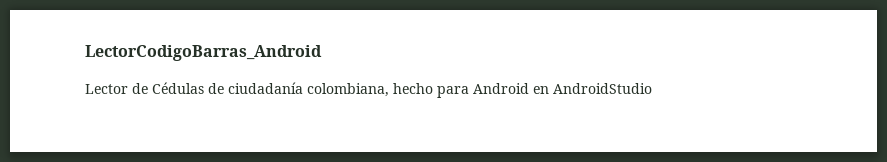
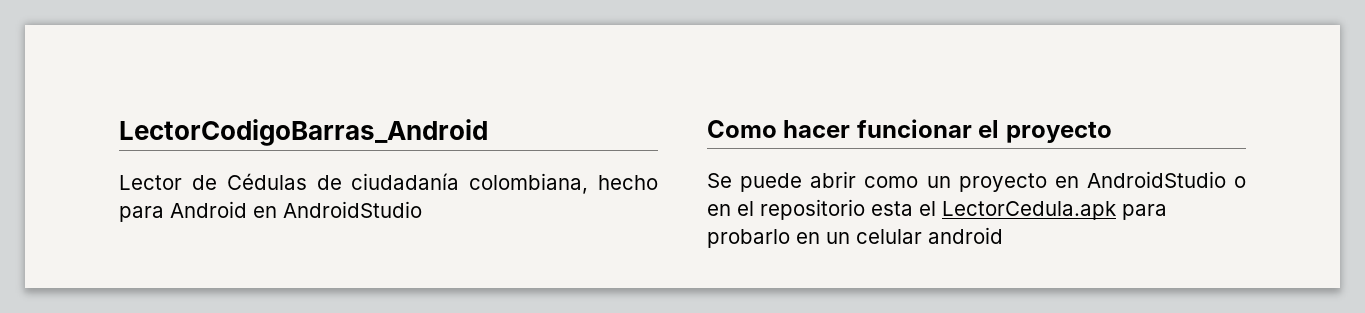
(652, 88) none -> [707,119,1112,143] [707,171,1246,192] [707,199,1167,220] [707,227,1003,248] // Como hacer funcionar el proyecto // Se puede abrir como un proyecto en AndroidStudio o en el repositorio esta el LectorCedula.apk para probarlo en un celular android

